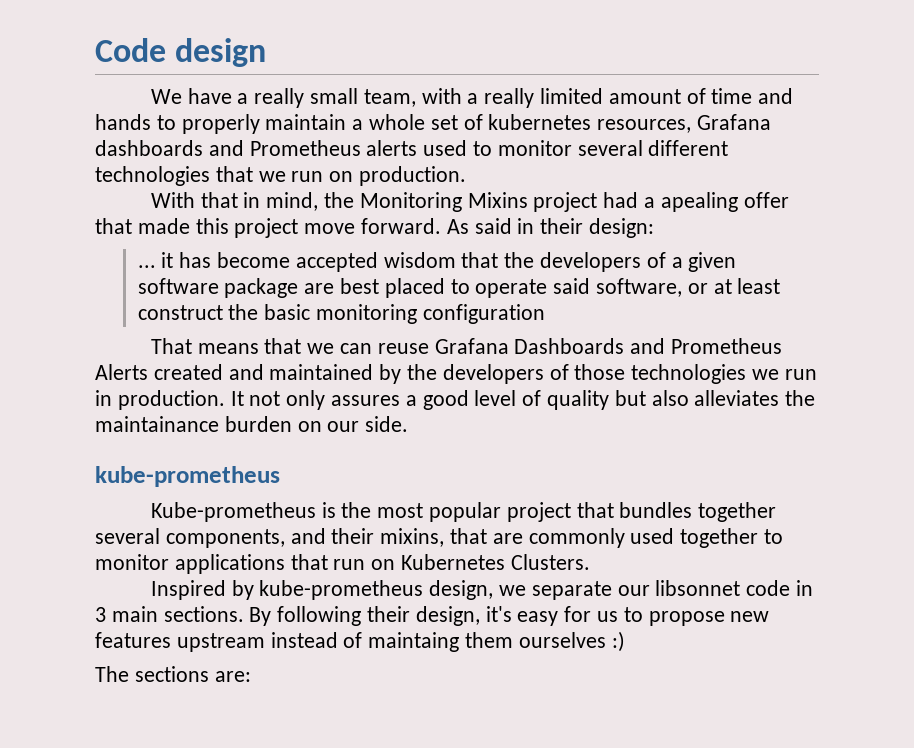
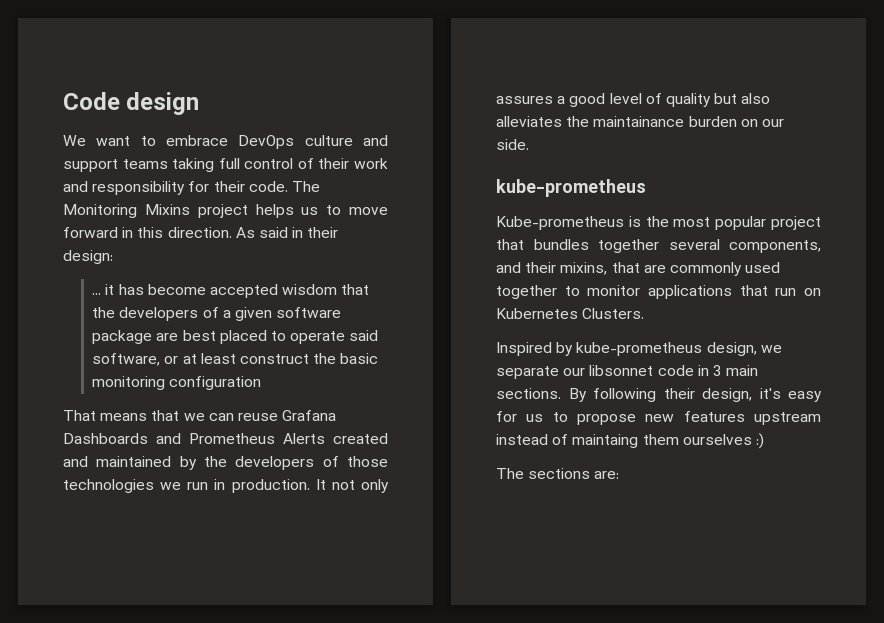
[187,88,794,108] [95,114,772,134] [95,140,729,156] [95,166,467,186] [150,192,789,212] [95,218,442,238] have a really small team, with a really limited amount of time and hands to properly maintain a whole set of kubernetes resources, Grafana dashboards and Prometheus alerts used to monitor several different technologies that we run on production. // With that in mind, the Monitoring Mixins project had a apealing offer that made this project move forward. -> [96,135,388,149] [63,158,388,172] [63,181,320,195] [63,204,388,218] [63,227,232,238] want to embrace DevOps culture and support teams taking full control of their work and responsibility for their code. The Monitoring Mixins project helps us to move forward in this direction.

